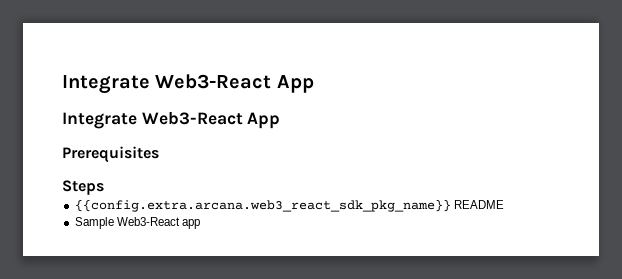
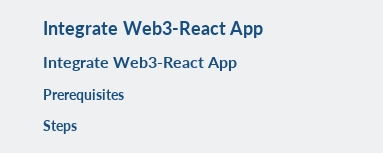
[74,199,504,212] [74,217,200,229] // {{config.extra.arcana.web3_react_sdk_pkg_name}} README // Sample Web3-React app -> (77, 127) none

